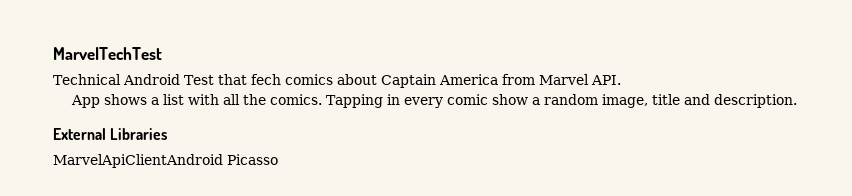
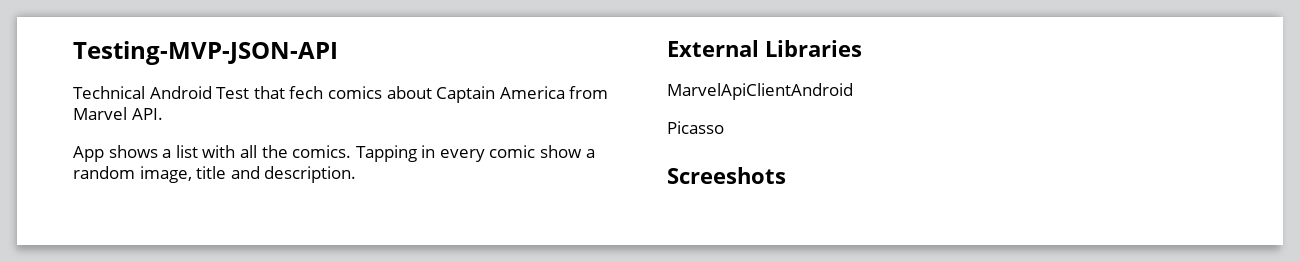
[53,47,162,60] MarvelTechTest -> [73,41,338,65] Testing-MVP-JSON-API
(223, 161) none -> (853, 91) //
(278, 159) none -> [667,167,786,184] // Screeshots

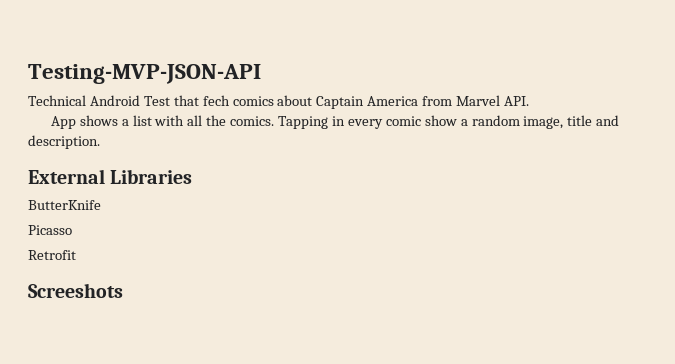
[667,83,853,100] MarvelApiClientAndroid -> [28,200,101,210] ButterKnife
(724, 127) none -> [28,250,76,260] // Retrofit

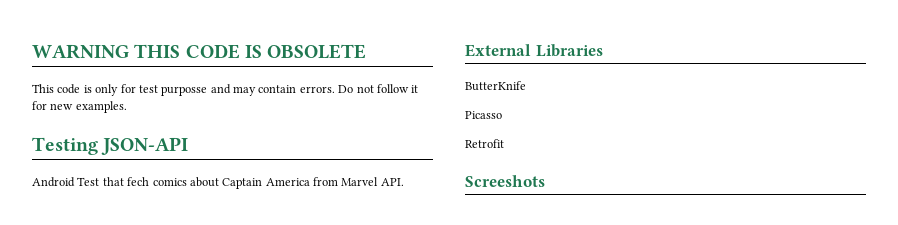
[28,64,261,84] [28,95,86,106] Testing-MVP-JSON-API // Technical -> [32,44,367,59] [32,84,419,96] [32,101,127,113] [32,137,189,155] WARNING THIS CODE IS OBSOLETE // This code is only for test purposse and may contain errors. Do not follow it for new examples. // Testing JSON-API //
[50,115,620,129] [28,135,100,149] // App shows a list with all the comics. Tapping in every comic show a random image, title and description. -> (404, 182) none

